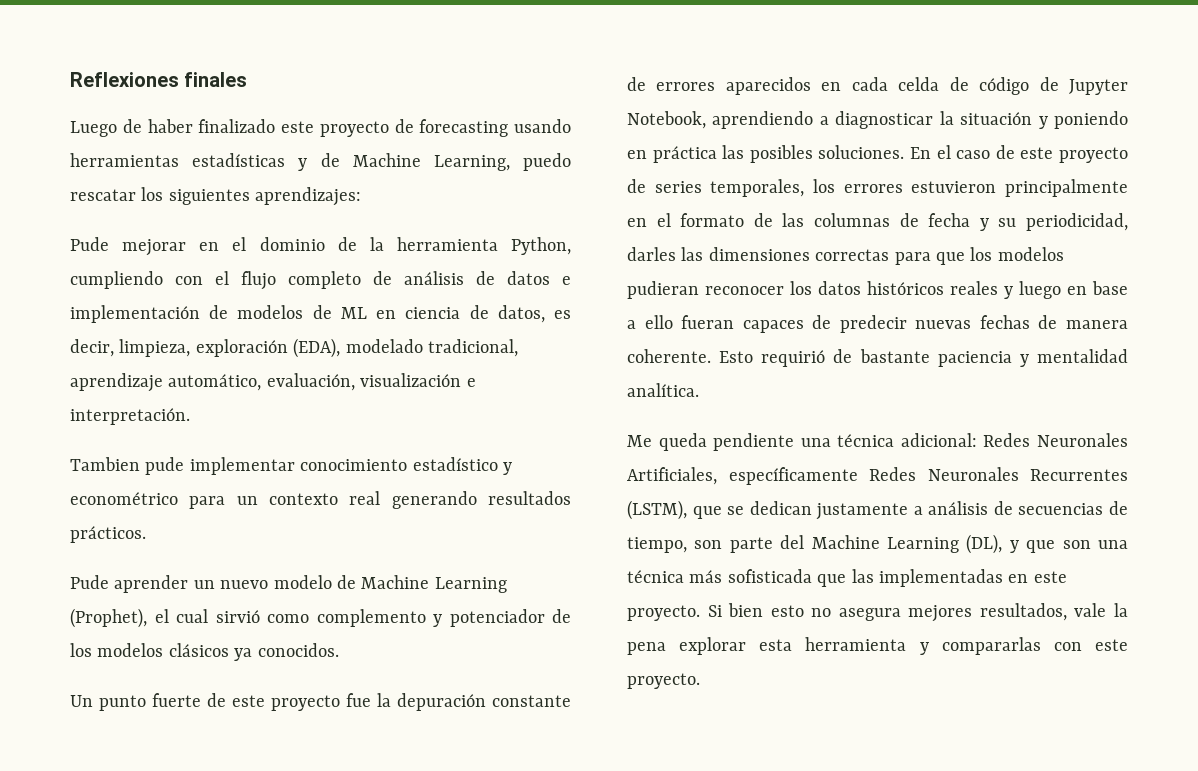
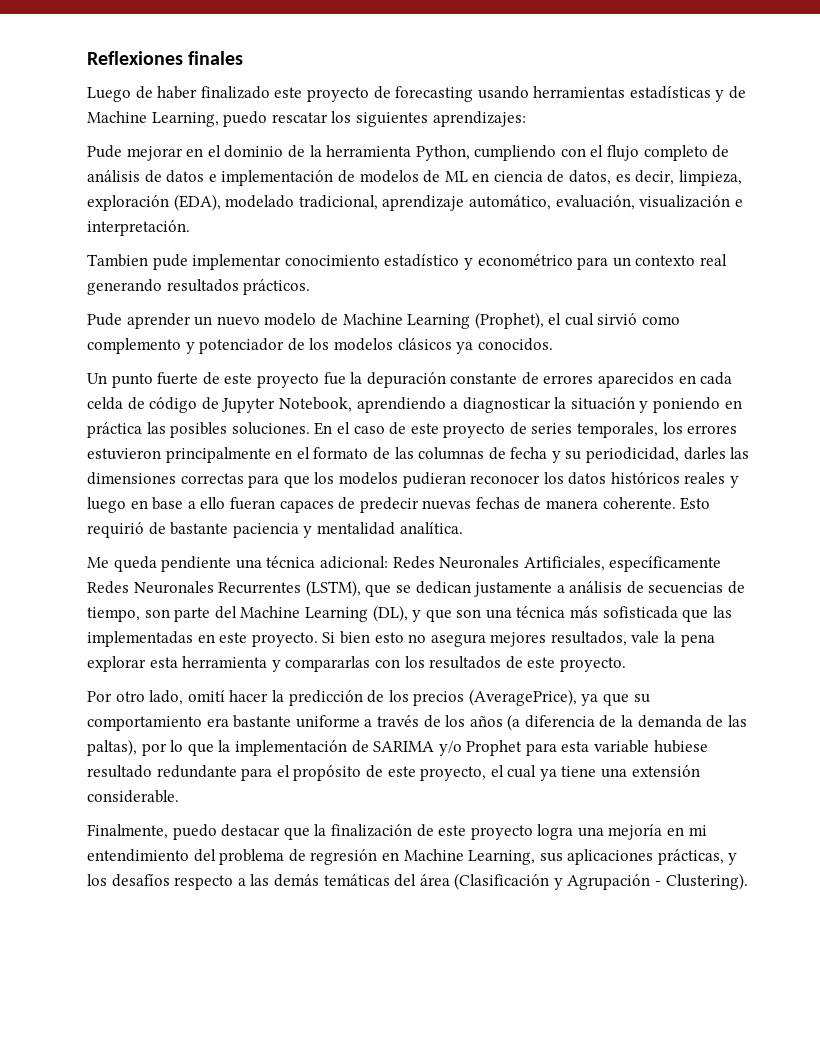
[1095,639,1128,651] [627,673,700,689] este proyecto. -> [404,656,626,672] [87,689,650,706] [87,714,747,731] [87,739,708,756] [87,765,700,781] [87,790,179,803] [87,824,707,840] [87,849,738,865] [87,873,748,890] los resultados de este proyecto. // Por otro lado, omití hacer la predicción de los precios (AveragePrice), ya que su comportamiento era bastante uniforme a través de los años (a diferencia de la demanda de las paltas), por lo que la implementación de SARIMA y/o Prophet para esta variable hubiese resultado redundante para el propósito de este proyecto, el cual ya tiene una extensión considerable. // Finalmente, puedo destacar que la finalización de este proyecto logra una mejoría en mi entendimiento del problema de regresión en Machine Learning, sus aplicaciones prácticas, y los desafíos respecto a las demás temáticas del área (Clasificación y Agrupación - Clustering).

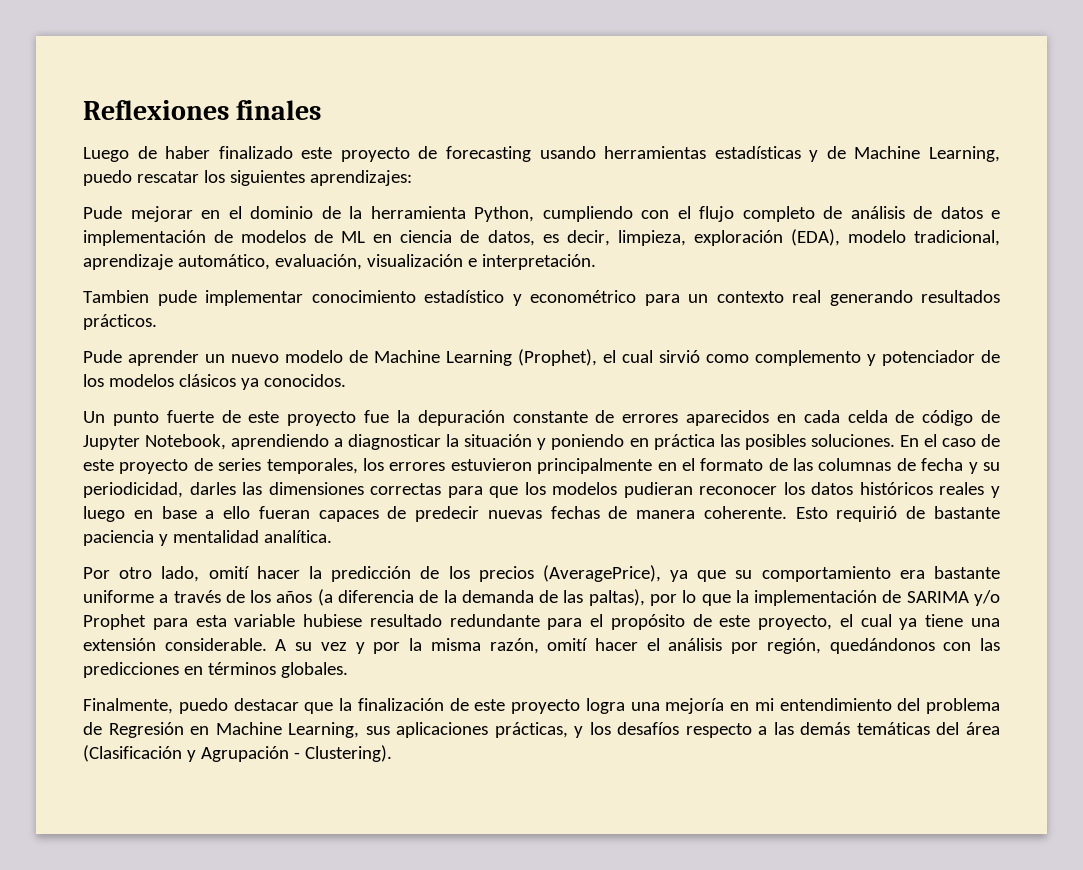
[225,195,295,208] modelado -> [847,230,906,243] modelo
[87,556,722,572] [87,580,746,597] [87,605,732,622] [87,631,715,647] [87,656,626,672] // Me queda pendiente una técnica adicional: Redes Neuronales Artificiales, específicamente Redes Neuronales Recurrentes (LSTM), que se dedican justamente a análisis de secuencias de tiempo, son parte del Machine Learning (DL), y que son una técnica más sofisticada que las implementadas en este proyecto. Si bien esto no asegura mejores resultados, vale la pena explorar esta herramienta y compararlas con los resultados de este proyecto. -> (332, 536) none
(179, 796) none -> [275,638,1000,654] [83,662,348,678] A su vez y por la misma razón, omití hacer el análisis por región, quedándonos con las predicciones en términos globales.
[310,849,378,865] regresión -> [108,722,184,738] Regresión

